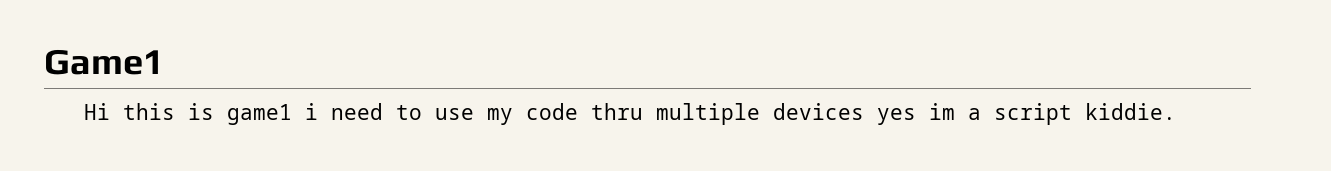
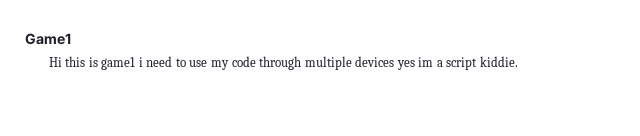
[590,103,643,120] thru -> [259,56,302,70] through

